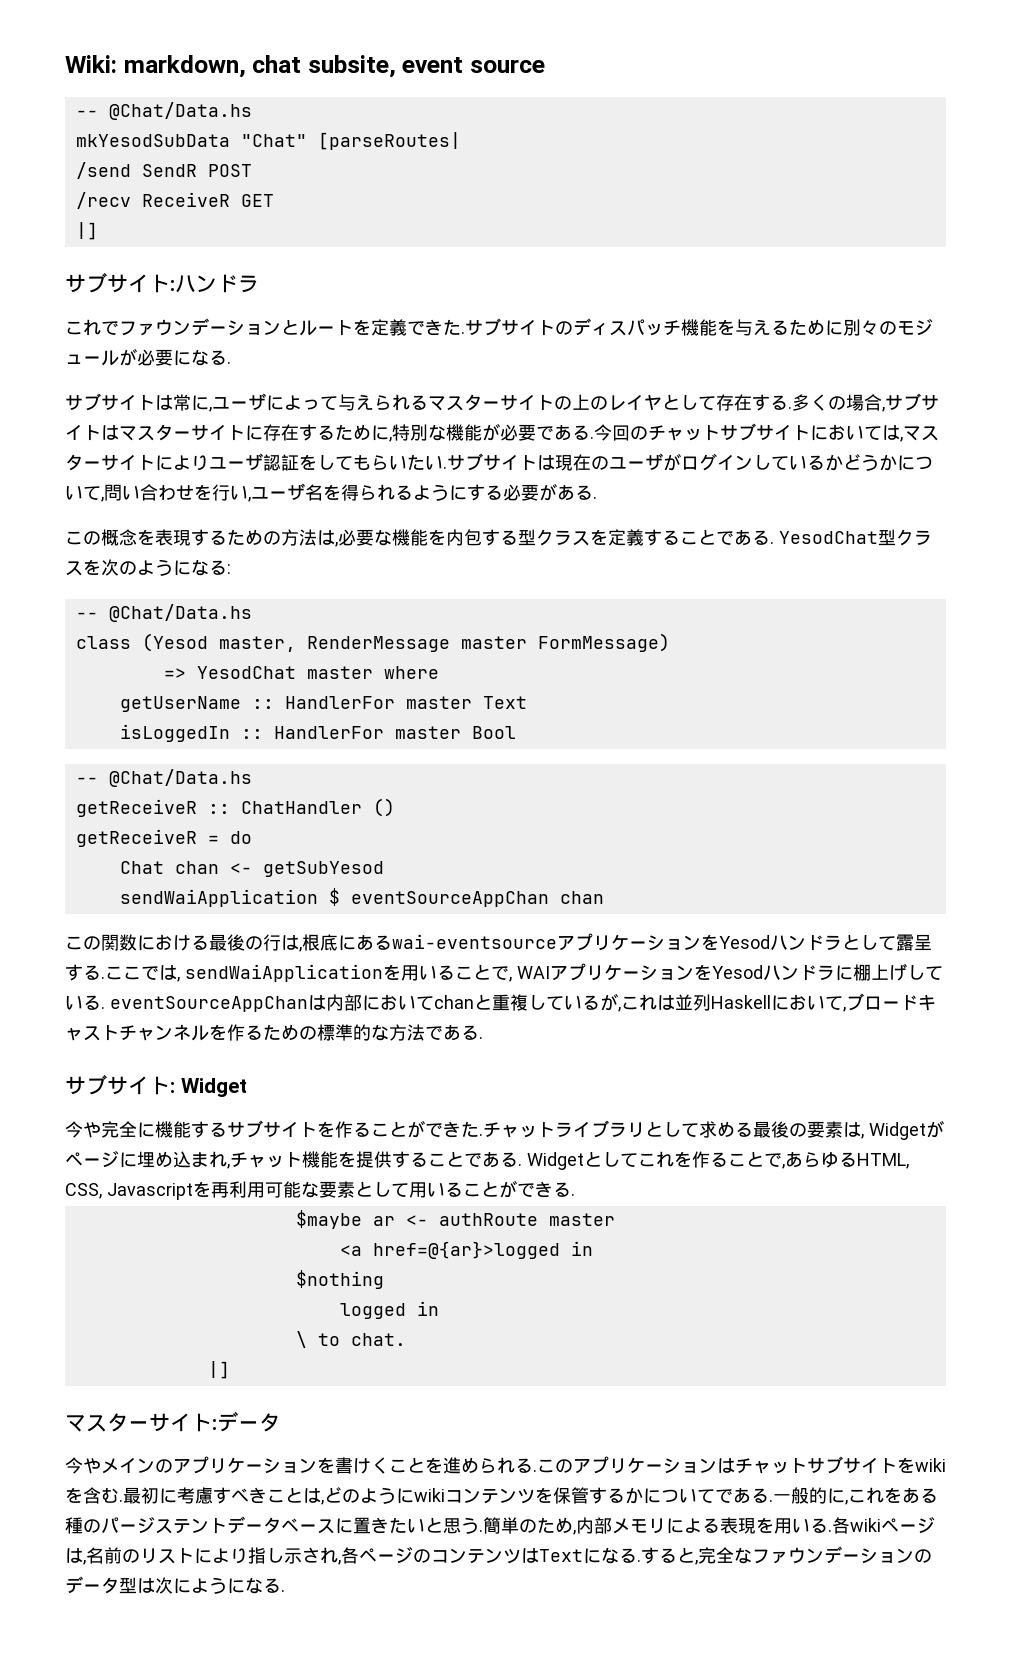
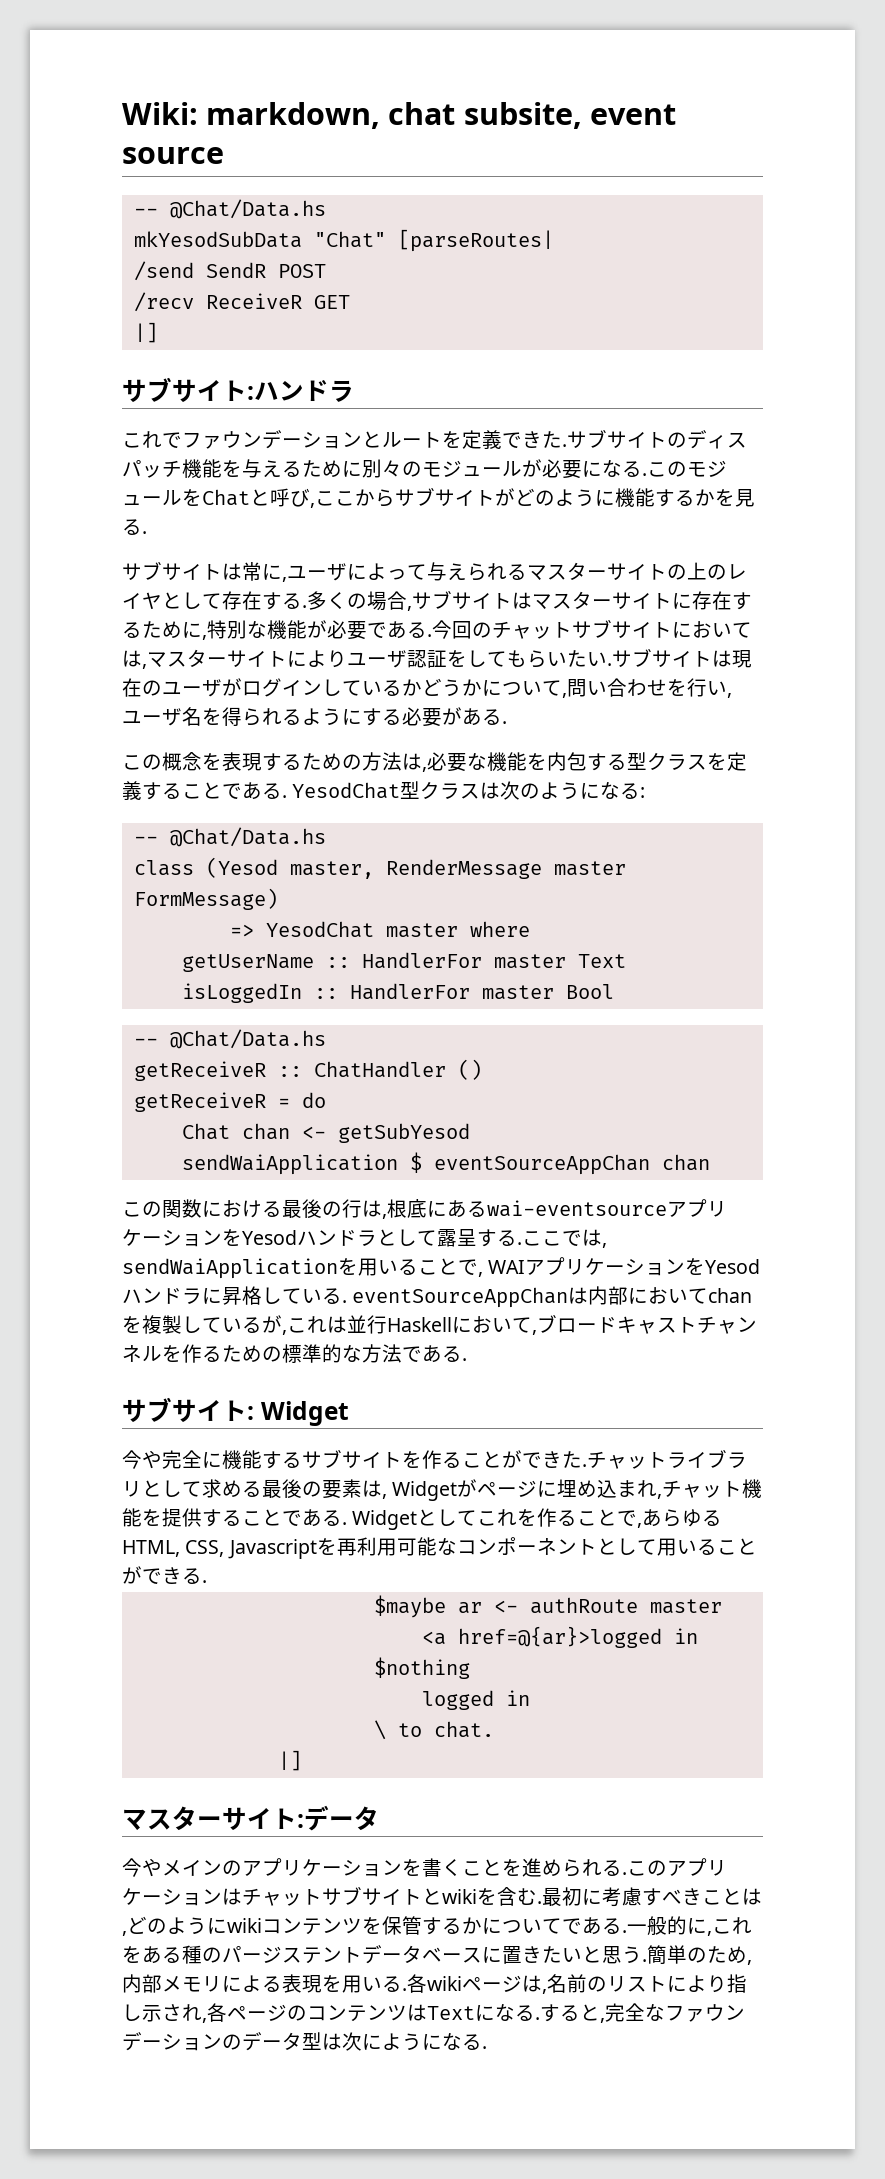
(231, 362) none -> [647,460,727,477] [122,487,755,508] [122,519,147,535] このモジュールをChatと呼び,ここからサブサイトがどのように機能するかを見る.
[83,559,101,575] を -> [480,782,501,799] は
[852,963,907,981] 棚上げ -> [222,1286,262,1305] 昇格
[473,994,528,1011] と重複 -> [122,1315,182,1334] を複製
[692,994,711,1011] 列 -> [367,1315,387,1334] 行
[318,1181,355,1198] 要素 -> [456,1537,597,1555] コンポーネント
[353,1458,371,1474] け -> (442, 1867) none
[897,1457,915,1473] を -> [422,1888,442,1905] と

